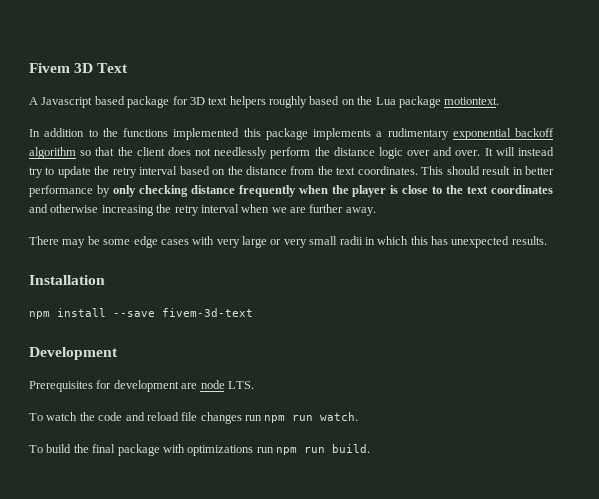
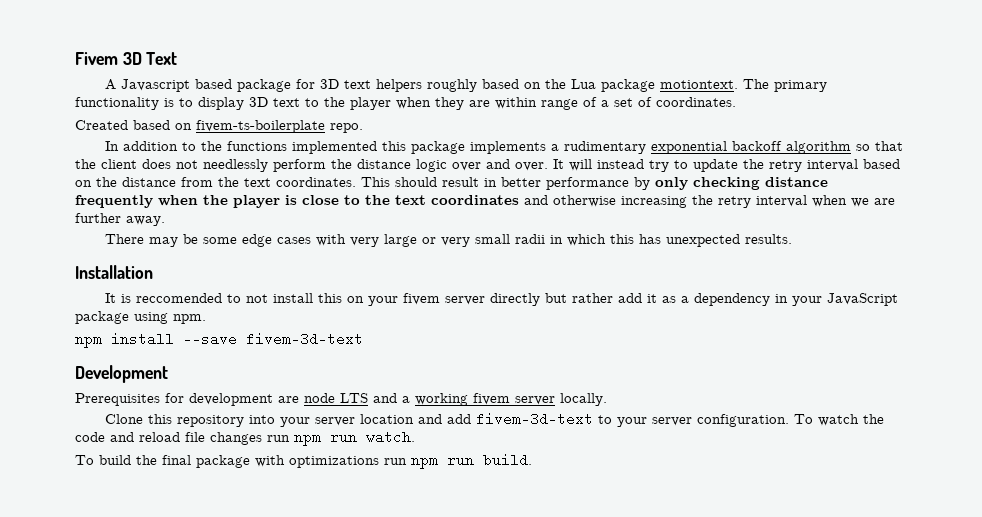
(500, 101) none -> [743,79,828,92] [75,97,736,110] [75,120,363,133] The primary functionality is to display 3D text to the player when they are within range of a set of coordinates. // Created based on fivem-ts-boilerplate repo.
(105, 280) none -> [105,293,899,306] [75,311,206,324] // It is reccomended to not install this on your fivem server directly but rather add it as a dependency in your JavaScript package using npm.
[227,381,254,389] LTS. // -> [340,393,607,406] [105,412,790,427] LTS and a working fivem server locally. // Clone this repository into your server location and add fivem-3d-text to your server configuration.

